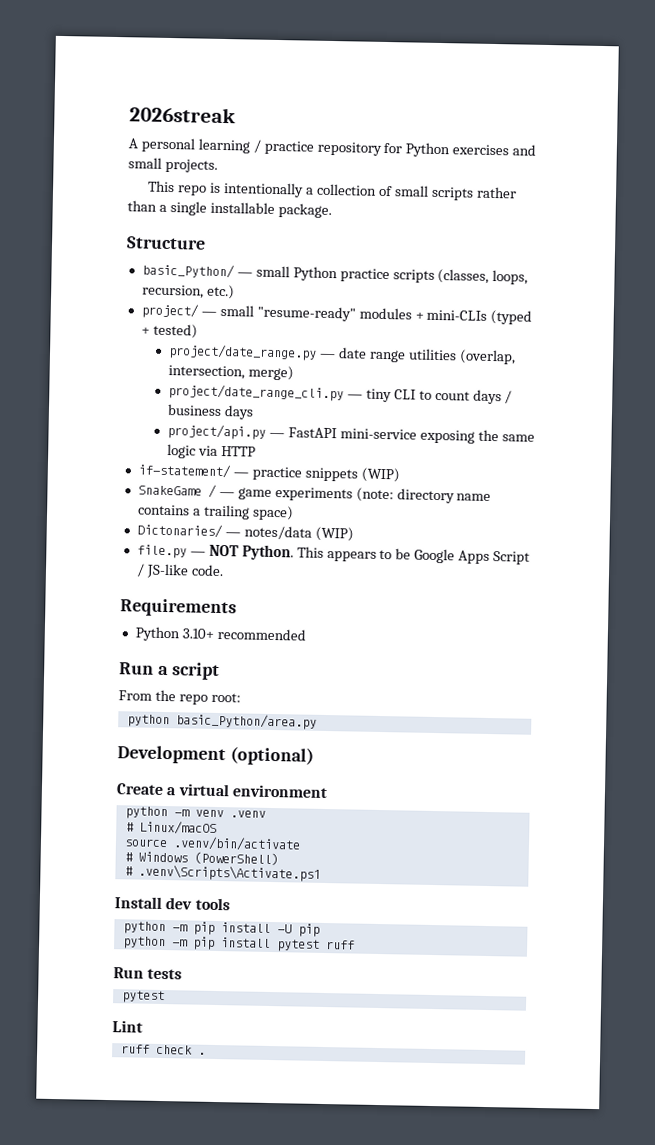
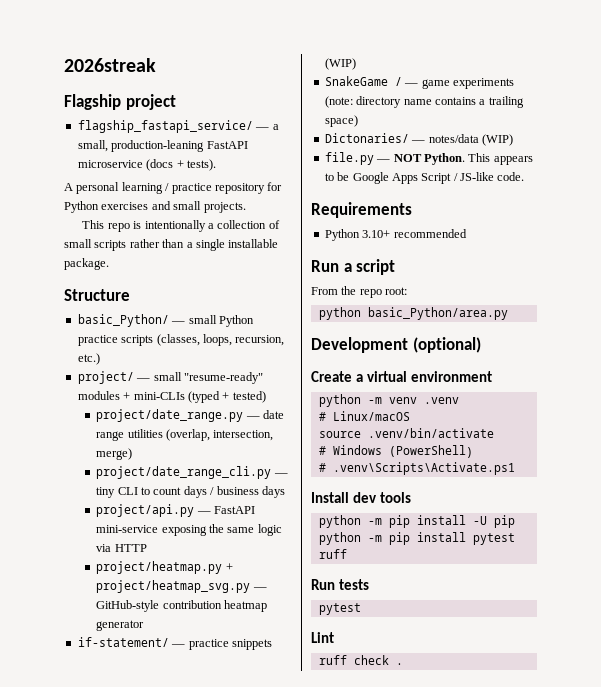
(236, 115) none -> [64,94,176,110] [77,120,279,133] [77,140,248,152] [77,159,216,171] // Flagship project // flagship_fastapi_service/ — a small, production-leaning FastAPI microservice (docs + tests).
(256, 451) none -> [96,561,233,574] [96,580,267,593] [96,600,268,612] [96,620,145,631] // project/heatmap.py + project/heatmap_svg.py — GitHub-style contribution heatmap generator

